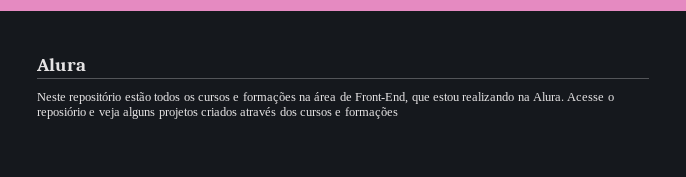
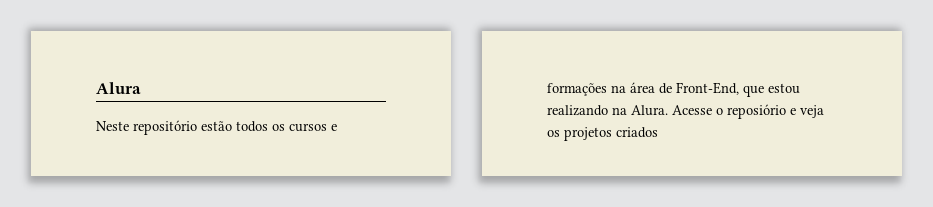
[123,107,156,119] alguns -> [547,130,560,137] os
[240,107,398,119] através dos cursos e formações -> (658, 132) none

